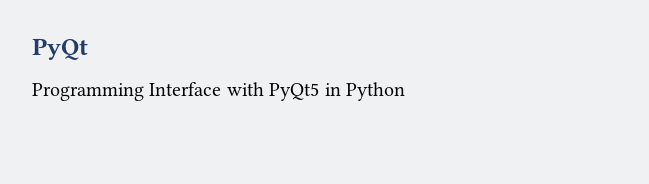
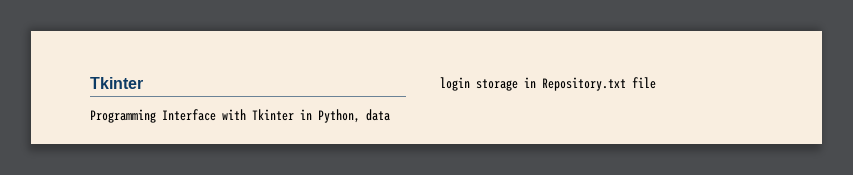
[32,38,88,60] PyQt -> [90,77,143,89] Tkinter
[269,82,405,101] PyQt5 in Python -> [252,109,390,123] [440,77,656,91] Tkinter in Python, data login storage in Repository.txt file

